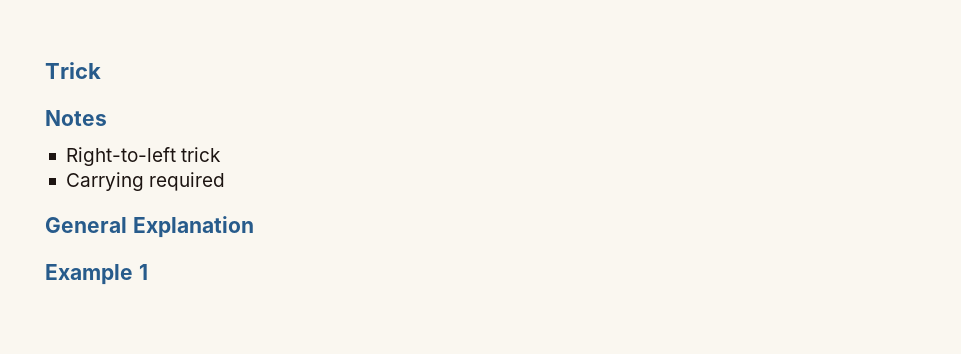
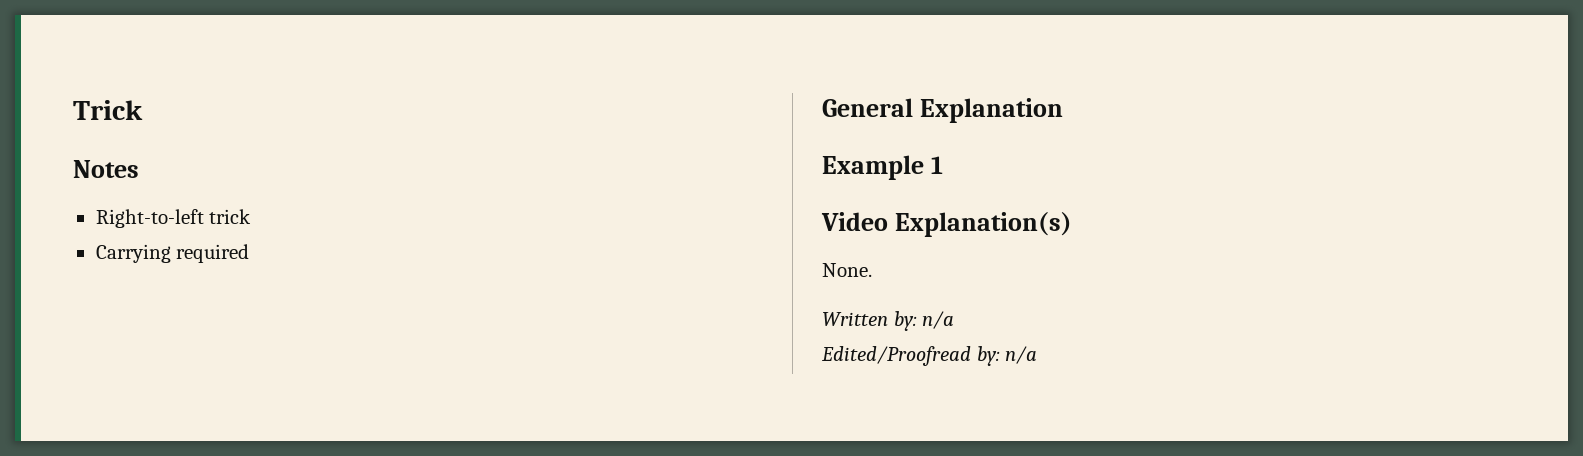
(148, 272) none -> [821,212,1072,237] [822,263,872,277] [822,311,955,331] [821,346,1038,366] // Video Explanation(s) // None. // Written by: n/a // Edited/Proofread by: n/a

